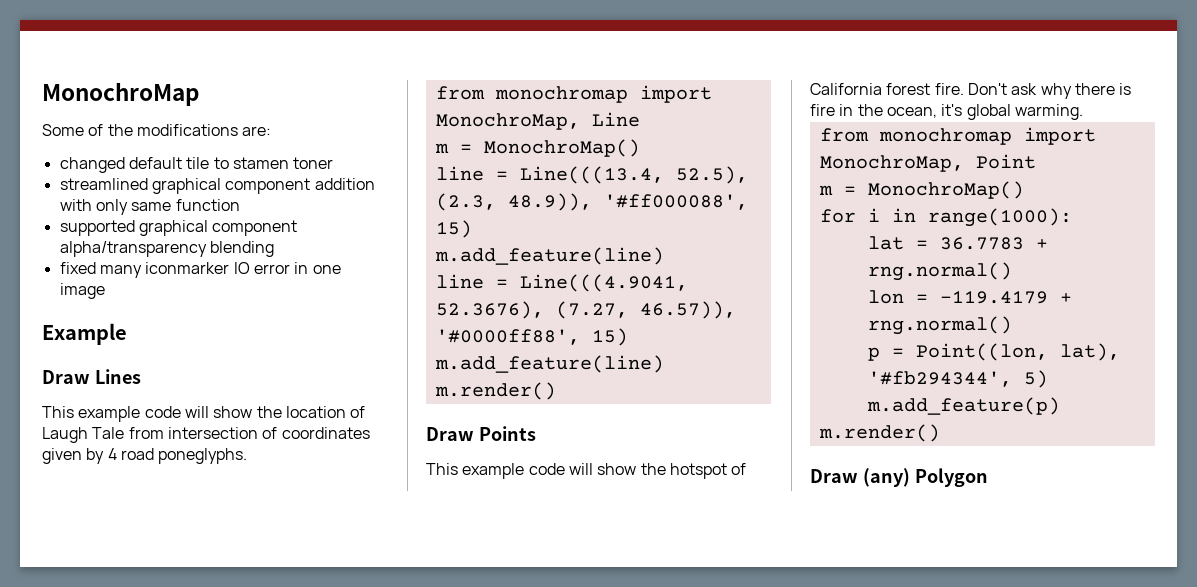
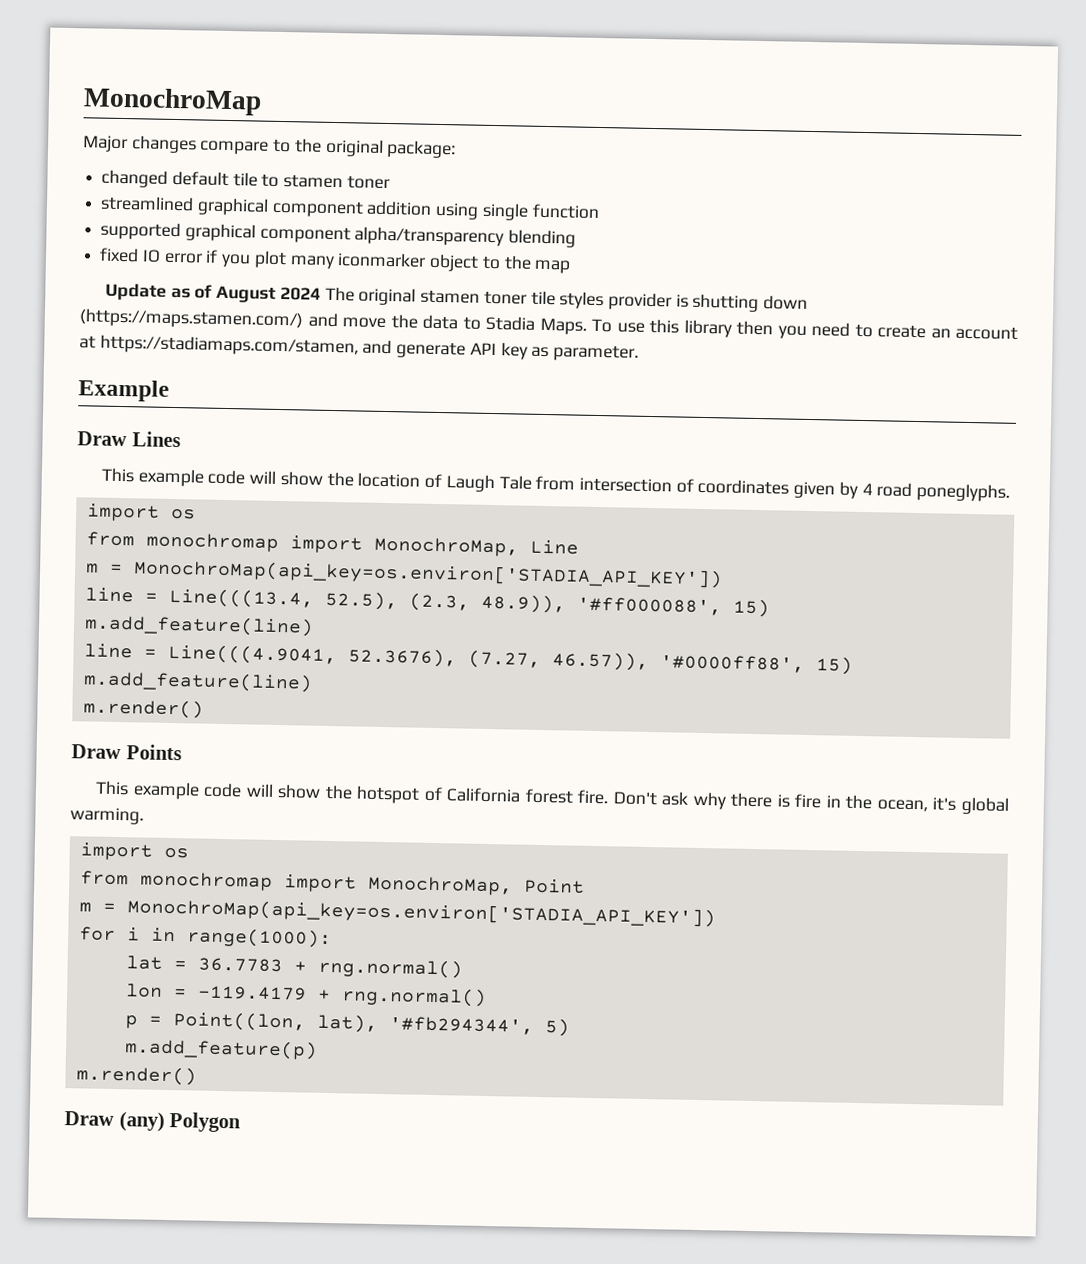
[42,124,272,136] Some of the modifications are: -> [82,135,457,159] Major changes compare to the original package:
[59,199,172,215] with only same -> [435,202,529,221] using single
[99,262,341,278] [59,283,105,299] many iconmarker IO error in one image -> [141,249,572,274] [104,282,809,313] [79,308,1018,340] [79,334,640,362] IO error if you plot many iconmarker object to the map // Update as of August 2024 The original stamen toner tile styles provider is shutting down (https://maps.stamen.com/) and move the data to Stadia Maps. To use this library then you need to create an account at https://stadiamaps.com/stamen, and generate API key as parameter.
(248, 456) none -> [86,503,196,522] // import os
[483,139,640,157] MonochroMap() -> [132,559,723,589] MonochroMap(api_key=os.environ['STADIA_API_KEY'])
(1083, 112) none -> [79,842,189,861] // import os
[867,181,1024,199] MonochroMap() -> [126,898,716,928] MonochroMap(api_key=os.environ['STADIA_API_KEY'])

